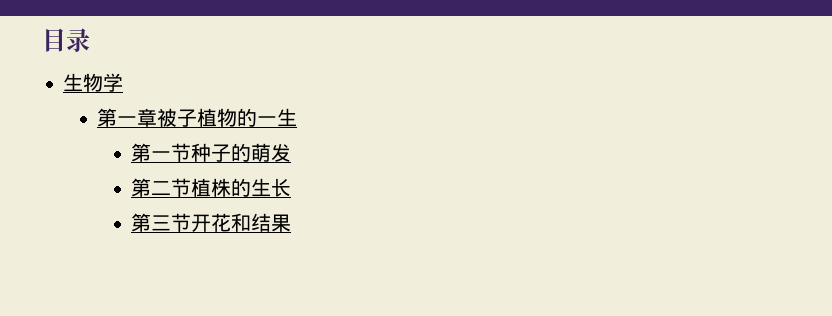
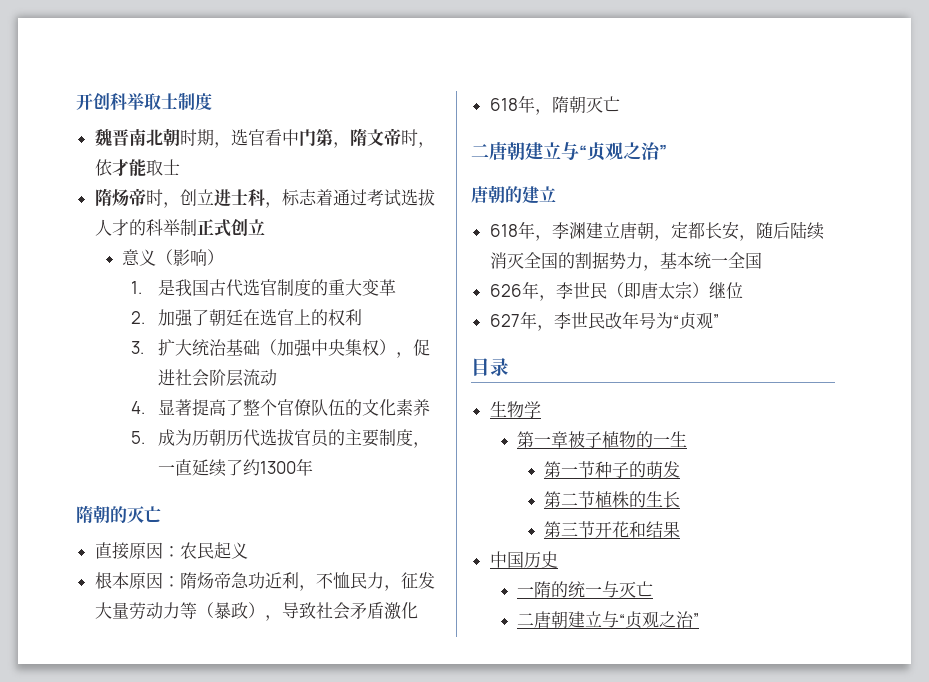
(42, 40) none -> [76,92,212,110] [94,128,435,148] [94,159,180,176] [94,188,435,208] [94,219,265,237] [122,249,225,266] [130,279,397,297] [130,309,363,327] [130,339,431,358] [158,369,278,387] [130,399,431,416] [130,429,431,448] [158,458,314,477] [76,505,161,523] [94,542,248,560] [94,572,435,591] [94,602,418,621] [489,95,620,115] [471,142,667,161] [471,185,556,204] [489,221,824,241] [489,252,762,271] [489,281,743,301] [489,311,719,331] 开创科举取士制度 // 魏晋南北朝时期，选官看中门第，隋文帝时，依才能取士 // 隋炀帝时，创立进士科，标志着通过考试选拔人才的科举制正式创立 // 意义（影响） // 1.是我国古代选官制度的重大变革 // 2.加强了朝廷在选官上的权利 // 3.扩大统治基础（加强中央集权），促进社会阶层流动 // 4.显著提高了整个官僚队伍的文化素养 // 5.成为历朝历代选拔官员的主要制度，一直延续了约1300年 // 隋朝的灭亡 // 直接原因：农民起义 // 根本原因：隋炀帝急功近利，不恤民力，征发大量劳动力等（暴政），导致社会矛盾激化 // 618年，隋朝灭亡 // 二唐朝建立与“贞观之治” // 唐朝的建立 // 618年，李渊建立唐朝，定都长安，随后陆续消灭全国的割据势力，基本统一全国 // 626年，李世民（即唐太宗）继位 // 627年，李世民改年号为“贞观” //
(292, 223) none -> [489,551,558,568] [517,581,654,598] [517,611,700,629] // 中国历史 // 一隋的统一与灭亡 // 二唐朝建立与“贞观之治”

